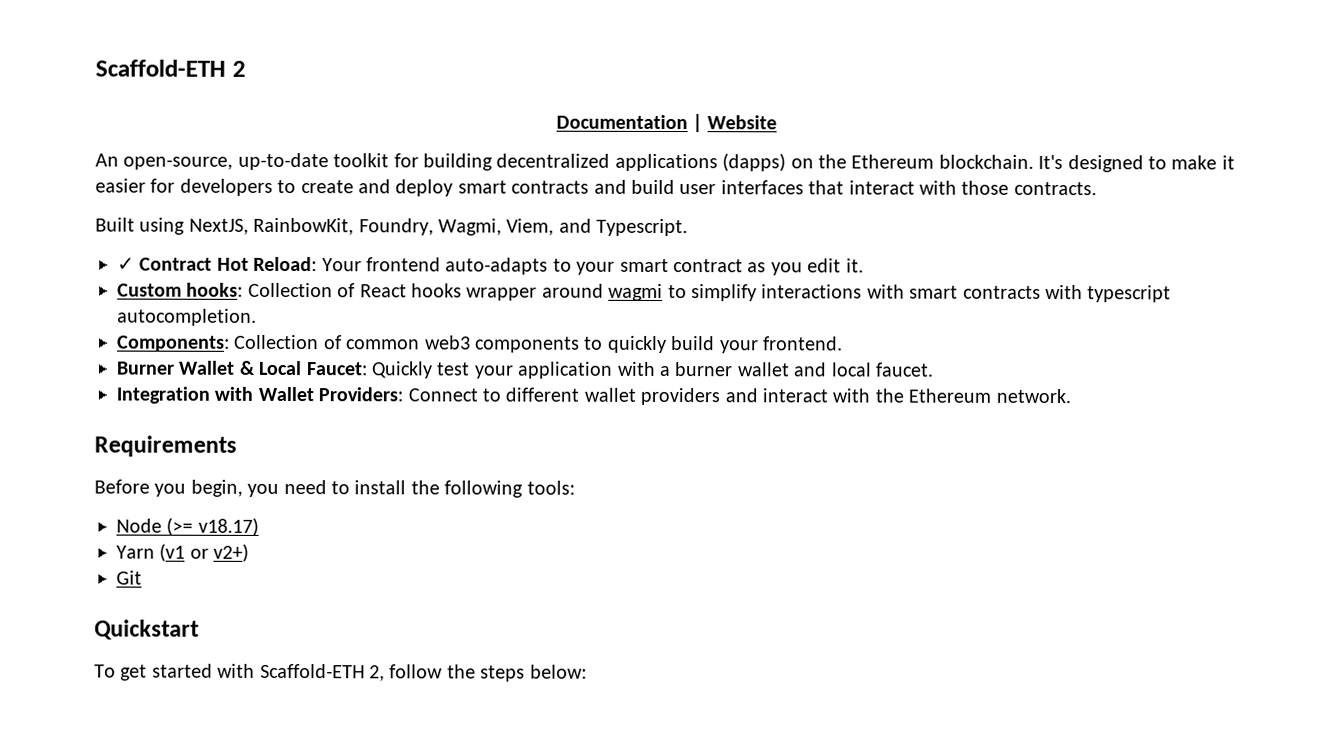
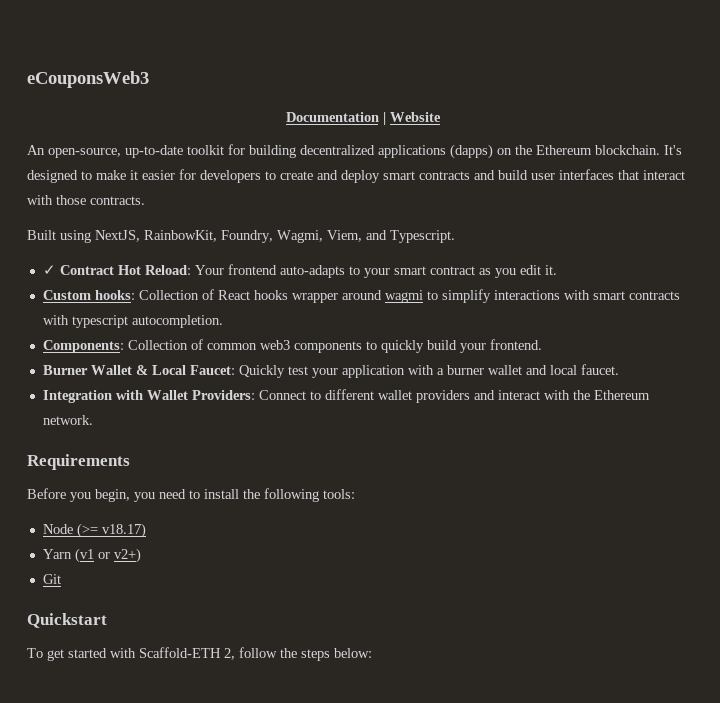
[95,59,246,77] Scaffold-ETH 2 -> [27,71,149,88] eCouponsWeb3

